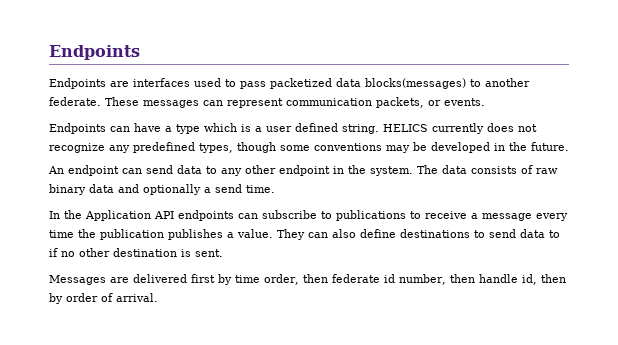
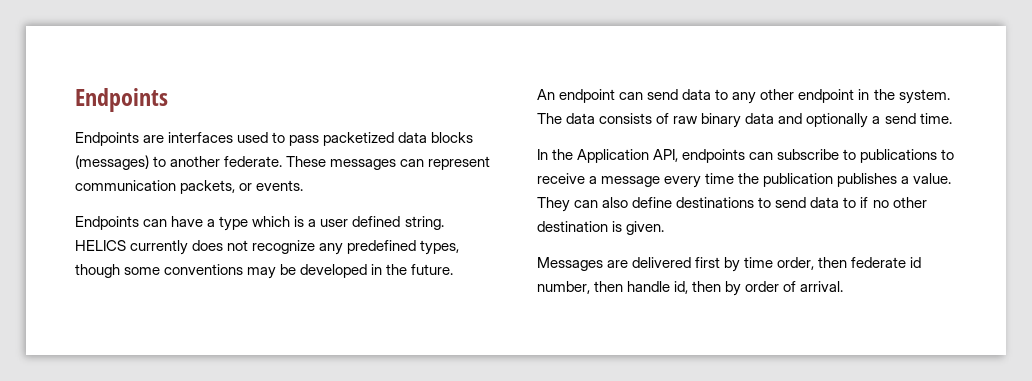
[365,78,466,89] blocks(messages) -> [431,132,474,143] [75,155,149,170] blocks (messages)
[154,211,174,219] API -> [653,149,679,162] API,
[195,249,223,257] sent. -> [626,221,665,235] given.

